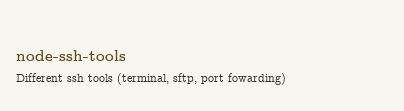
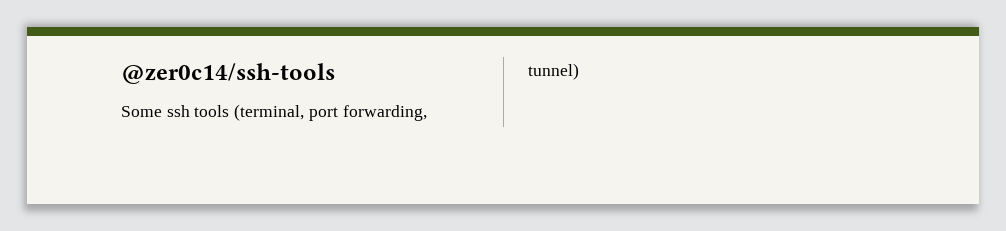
[16,50,126,61] [16,73,63,82] node-ssh-tools // Different -> [121,63,335,84] [121,106,162,117] @zer0c14/ssh-tools // Some
[173,73,286,85] sftp, port fowarding) -> [308,105,427,121] [528,63,579,80] port forwarding, tunnel)

